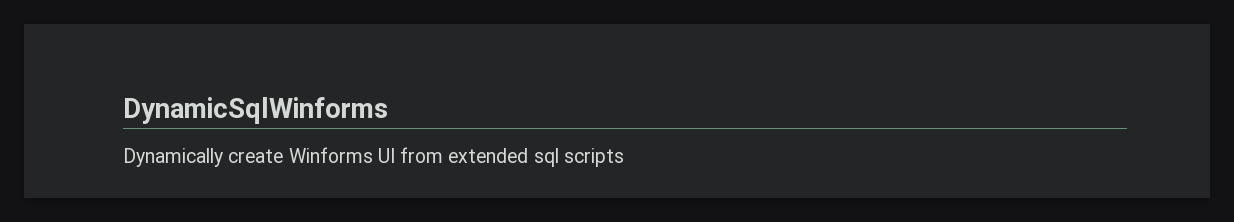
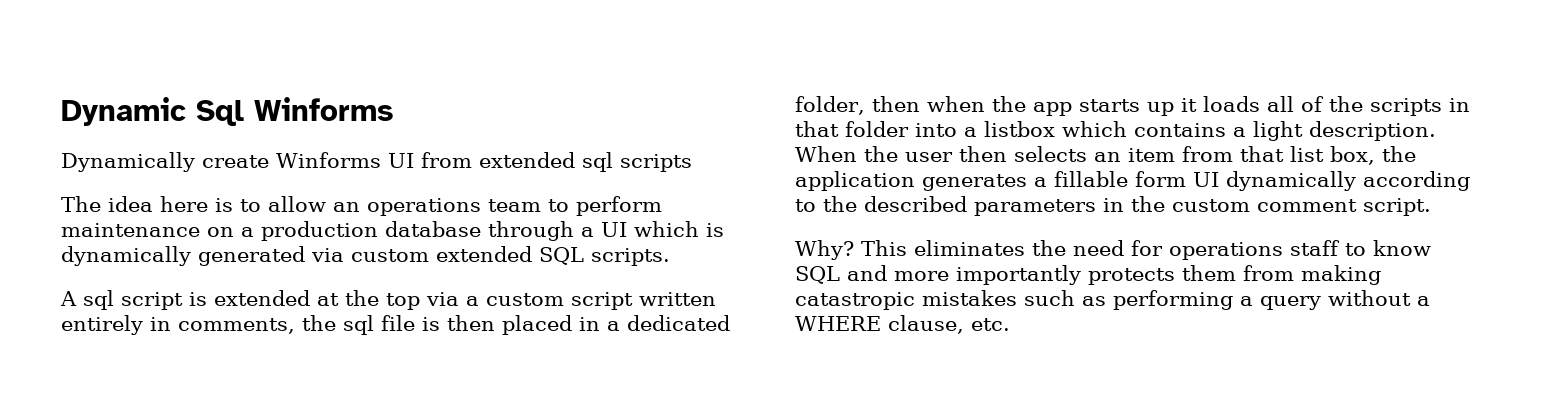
[123,97,388,124] DynamicSqlWinforms -> [61,97,394,126] Dynamic Sql Winforms
(624, 157) none -> [61,196,662,216] [61,221,724,241] [61,246,670,266] [60,290,716,310] [61,315,730,335] [795,96,1470,116] [795,121,1436,141] [795,146,1416,165] [795,171,1470,191] [795,196,1431,216] [795,240,1431,260] [795,265,1381,285] [795,290,1430,310] [795,315,1010,334] // The idea here is to allow an operations team to perform maintenance on a production database through a UI which is dynamically generated via custom extended SQL scripts. // A sql script is extended at the top via a custom script written entirely in comments, the sql file is then placed in a dedicated folder, then when the app starts up it loads all of the scripts in that folder into a listbox which contains a light description. When the user then selects an item from that list box, the application generates a fillable form UI dynamically according to the described parameters in the custom comment script. // Why? This eliminates the need for operations staff to know SQL and more importantly protects them from making catastropic mistakes such as performing a query without a WHERE clause, etc.

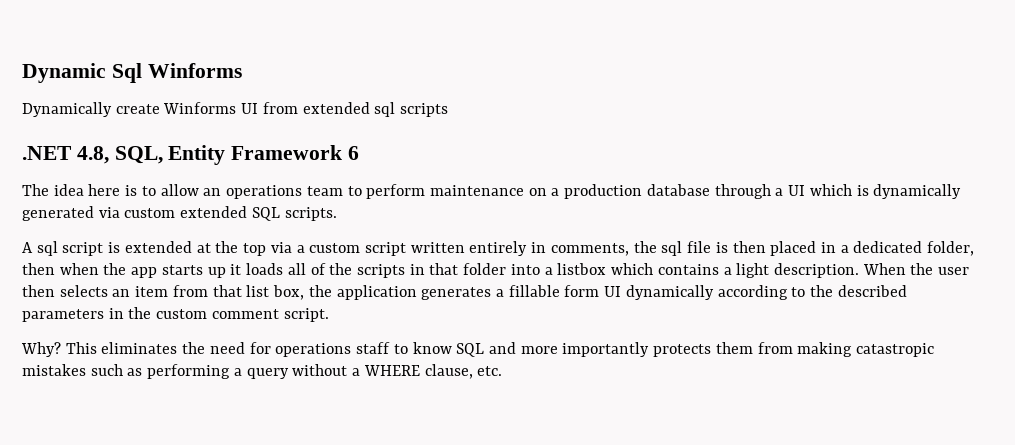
(692, 163) none -> [22,145,360,165] // .NET 4.8, SQL, Entity Framework 6

